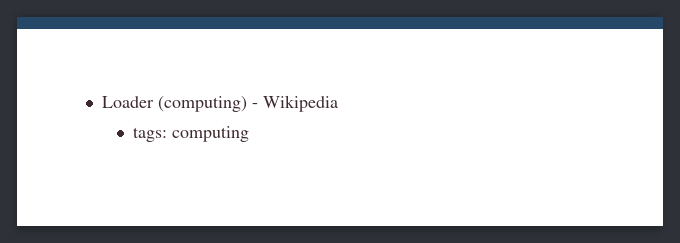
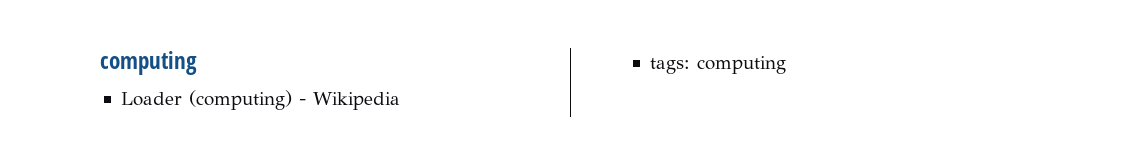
(101, 102) none -> [100,51,197,75] computing //

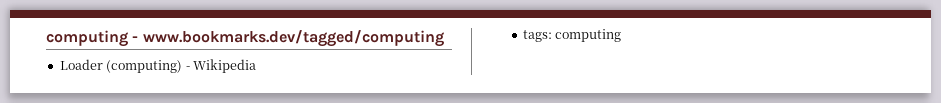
[100,51,197,75] computing -> [46,30,444,47] computing - www.bookmarks.dev/tagged/computing

